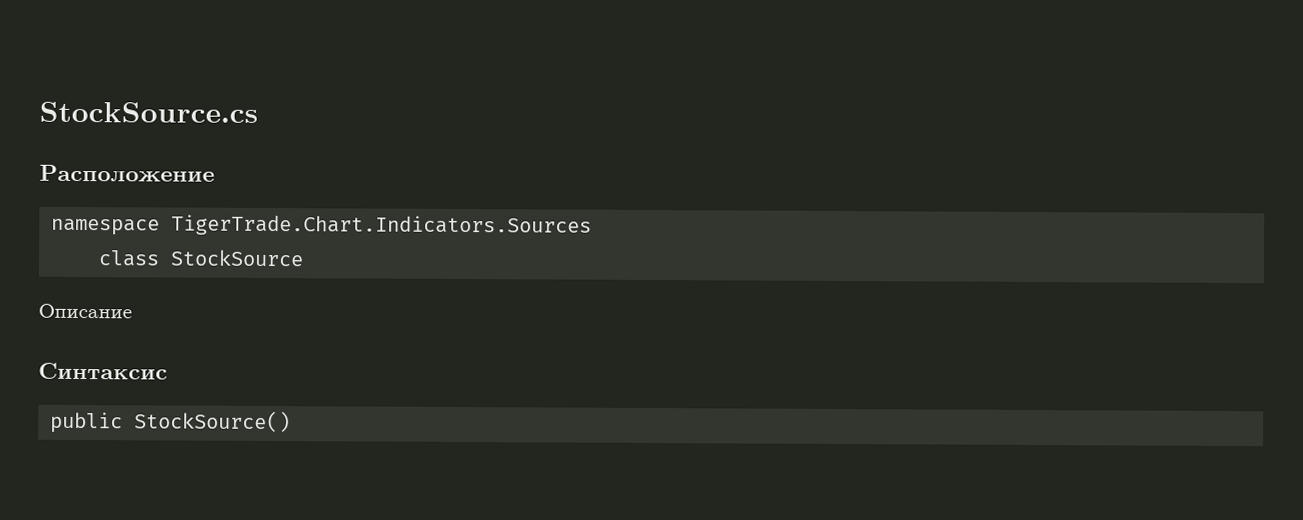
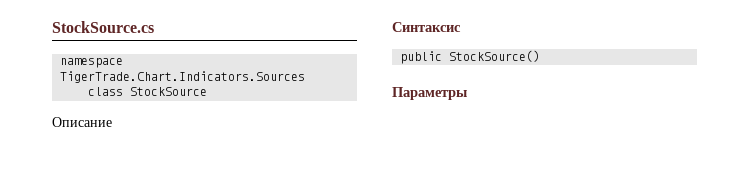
[39,164,215,182] // Расположение -> (154, 27) none
(292, 421) none -> [392,87,467,100] // Параметры

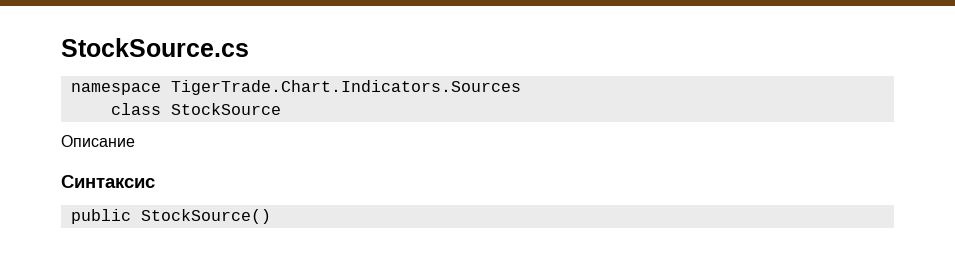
[392,87,467,100] // Параметры -> (271, 216) none

